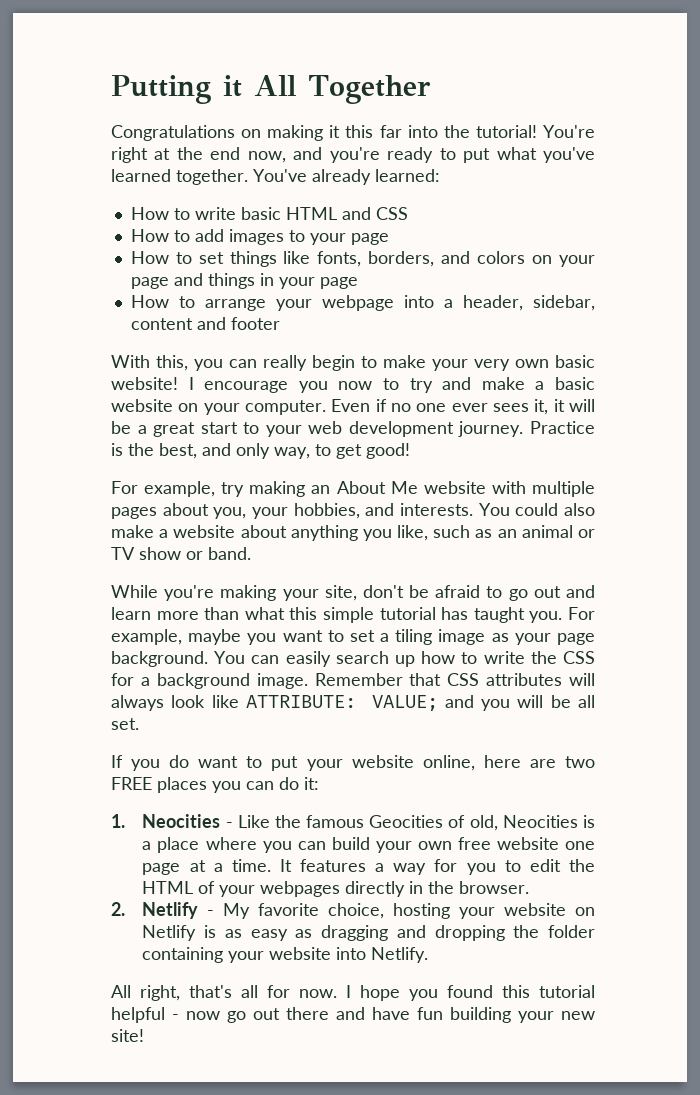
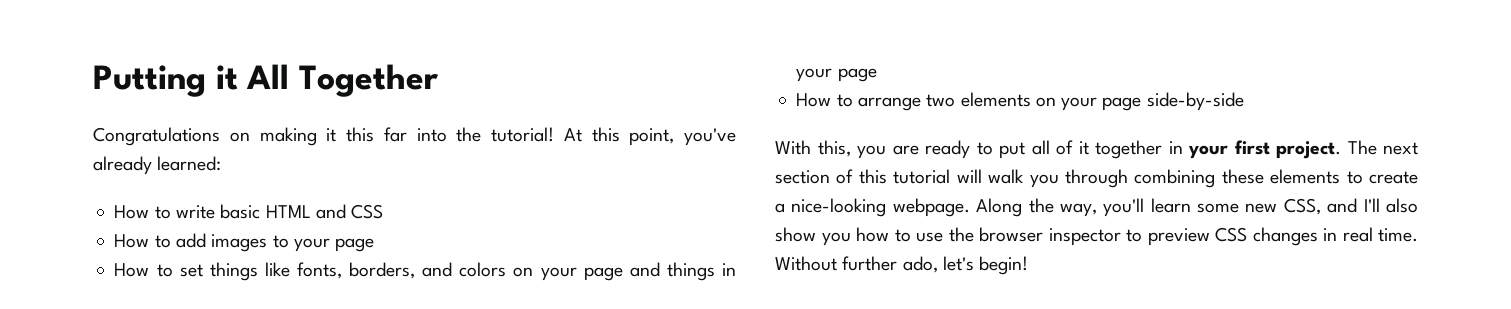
[542,125,595,138] [111,147,595,163] [111,169,307,185] You're right at the end now, and you're ready to put what you've learned together. You've -> [563,127,736,146] At this point, you've
[275,295,595,311] [130,317,280,330] [111,355,595,371] [111,377,596,393] [111,399,595,415] [111,421,595,437] [111,443,410,459] [111,481,595,497] [111,503,595,519] [111,525,595,541] [111,547,251,560] [111,585,595,601] [111,607,596,623] [111,629,595,645] [111,651,595,667] [111,673,595,689] [111,695,595,711] [111,718,139,730] [111,755,595,771] [111,777,319,793] [111,814,595,831] [142,837,595,853] [142,859,596,875] [142,881,530,897] [111,902,595,919] [142,925,595,941] [142,947,429,963] [111,985,595,1001] [111,1007,595,1023] [111,1029,144,1042] your webpage into a header, sidebar, content and footer // With this, you can really begin to make your very own basic website! I encourage you now to try and make a basic website on your computer. Even if no one ever sees it, it will be a great start to your web development journey. Practice is the best, and only way, to get good! // For example, try making an About Me website with multiple pages about you, your hobbies, and interests. You could also make a website about anything you like, such as an animal or TV show or band. // While you're making your site, don't be afraid to go out and learn more than what this simple tutorial has taught you. For example, maybe you want to set a tiling image as your page background. You can easily search up how to write the CSS for a background image. Remember that CSS attributes will always look like ATTRIBUTE: VALUE; and you will be all set. // If you do want to put your website online, here are two FREE places you can do it: // 1. Neocities - Like the famous Geocities of old, Neocities is a place where you can build your own free website one page at a time. It features a way for you to edit the HTML of your webpages directly in the browser. // 2. Netlify - My favorite choice, hosting your website on Netlify is as easy as dragging and dropping the folder containing your website into Netlify. // All right, that's all for now. I hope you found this tutorial helpful - now go out there and have fun building your new site! -> [926,92,1244,111] [775,140,1418,159] [775,169,1418,188] [775,198,1418,217] [775,227,1418,246] [775,256,1029,275] two elements on your page side-by-side // With this, you are ready to put all of it together in your first project. The next section of this tutorial will walk you through combining these elements to create a nice-looking webpage. Along the way, you'll learn some new CSS, and I'll also show you how to use the browser inspector to preview CSS changes in real time. Without further ado, let's begin!

